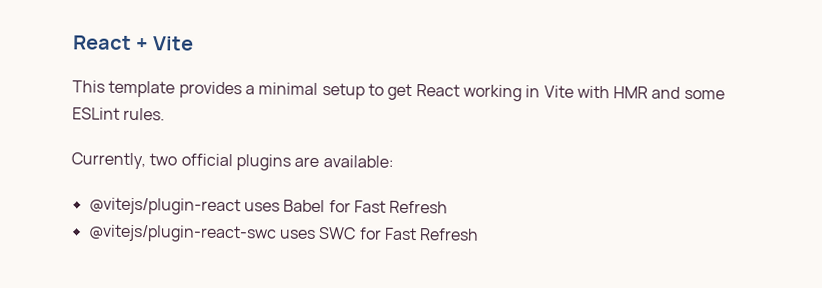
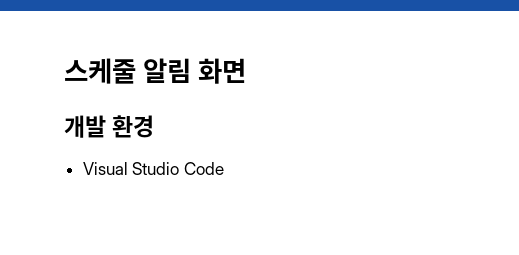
[73,35,194,51] [72,80,725,102] [72,107,166,121] [71,152,394,171] [88,197,449,216] [87,224,480,243] React + Vite // This template provides a minimal setup to get React working in Vite with HMR and some ESLint rules. // Currently, two official plugins are available: // @vitejs/plugin-react uses Babel for Fast Refresh // @vitejs/plugin-react-swc uses SWC for Fast Refresh -> [64,58,247,84] [64,115,155,138] [82,162,224,175] 스케줄 알림 화면 // 개발 환경 // Visual Studio Code

